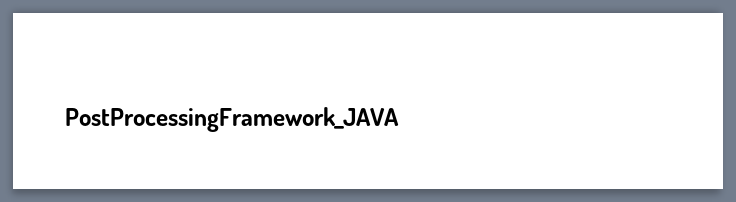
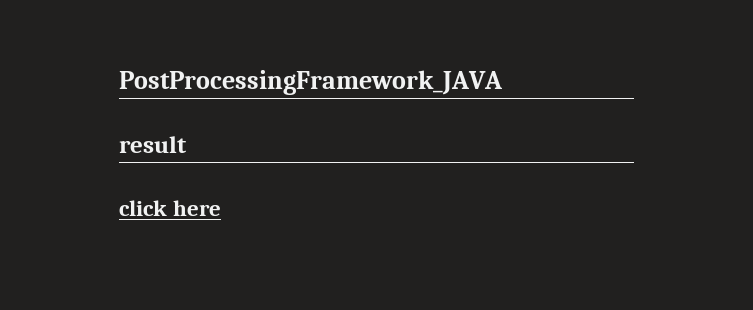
(399, 119) none -> [119,136,187,153] [119,200,222,216] // result // click here

